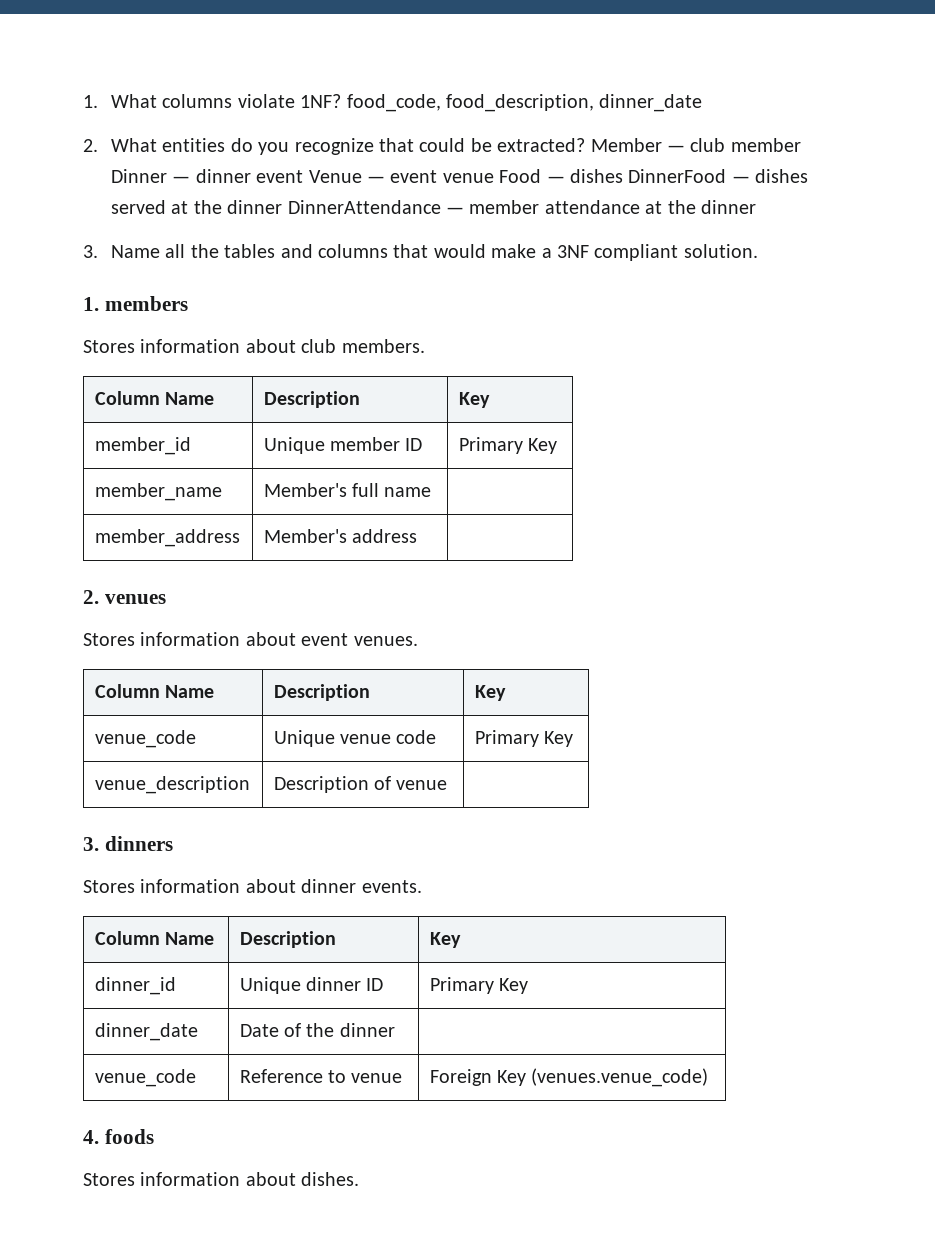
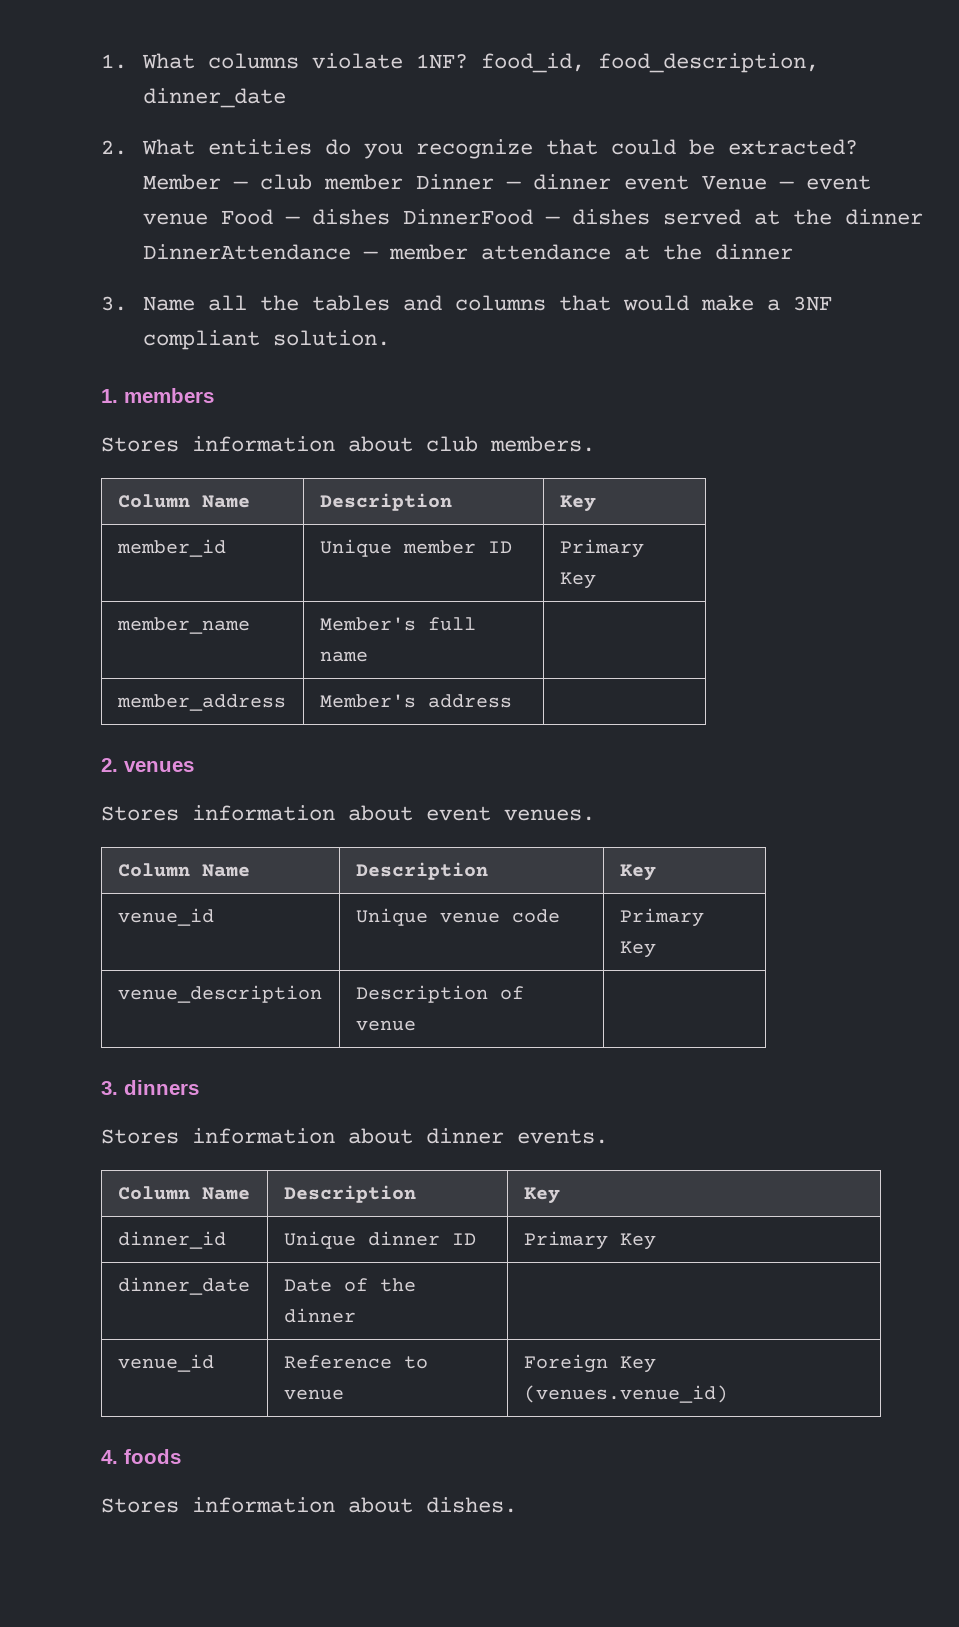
[346,94,441,112] food_code, -> [481,53,586,73] food_id,
[94,730,196,748] venue_code -> [117,908,214,926] venue_id
[94,1069,196,1087] venue_code -> [117,1354,214,1372] venue_id
[531,1068,709,1087] (venues.venue_code) -> [523,1385,728,1403] (venues.venue_id)

